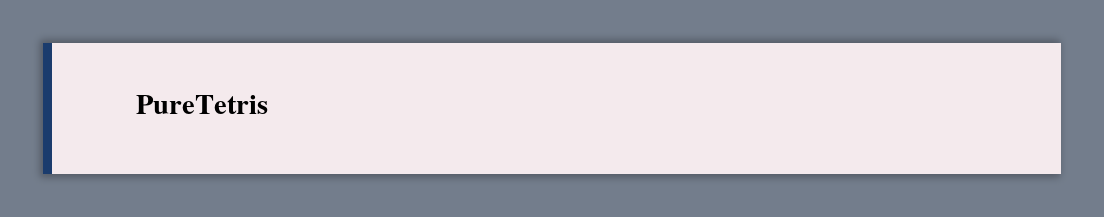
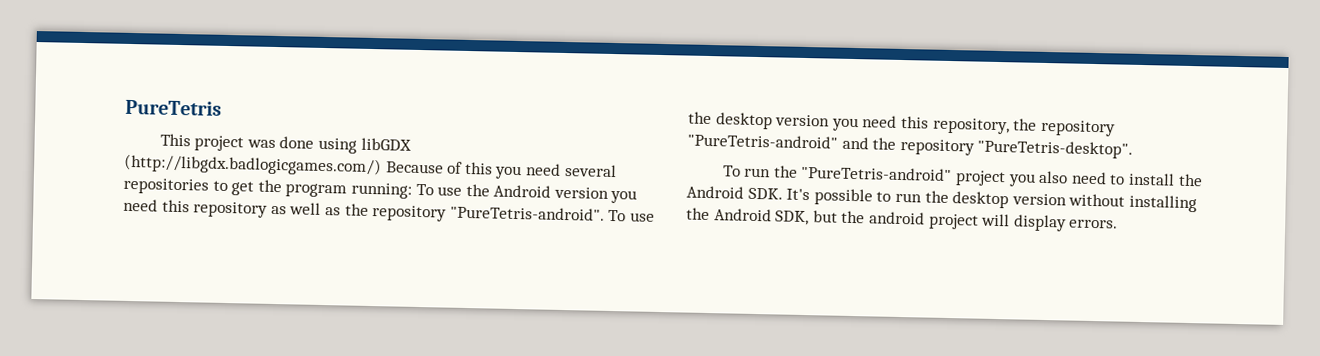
(268, 104) none -> [159,133,412,154] [124,153,617,180] [123,177,638,204] [123,198,655,222] [688,111,1116,137] [687,133,1134,159] [722,165,1203,187] [686,185,1197,213] [686,207,1119,232] // This project was done using libGDX (http://libgdx.badlogicgames.com/) Because of this you need several repositories to get the program running: To use the Android version you need this repository as well as the repository "PureTetris-android". To use the desktop version you need this repository, the repository "PureTetris-android" and the repository "PureTetris-desktop". // To run the "PureTetris-android" project you also need to install the Android SDK. It's possible to run the desktop version without installing the Android SDK, but the android project will display errors.

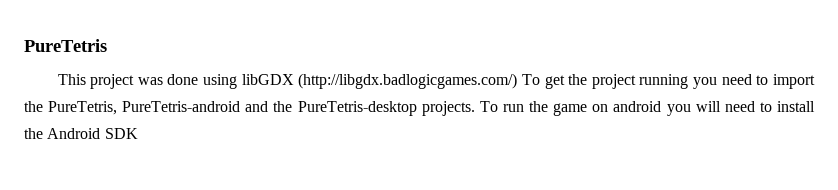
[385,161,617,180] [123,177,638,204] [123,198,655,222] [688,111,1116,137] [687,133,1134,159] [722,165,1069,187] Because of this you need several repositories to get the program running: To use the Android version you need this repository as well as the repository "PureTetris-android". To use the desktop version you need this repository, the repository "PureTetris-android" and the repository "PureTetris-desktop". // To run the "PureTetris-android" project you also -> [521,74,815,89] [24,101,721,116] To get the project running you need to import the PureTetris, PureTetris-android and the PureTetris-desktop projects. To run the game on android you will
[747,187,1197,213] [686,207,1119,232] SDK. It's possible to run the desktop version without installing the Android SDK, but the android project will display errors. -> [104,128,138,139] SDK

